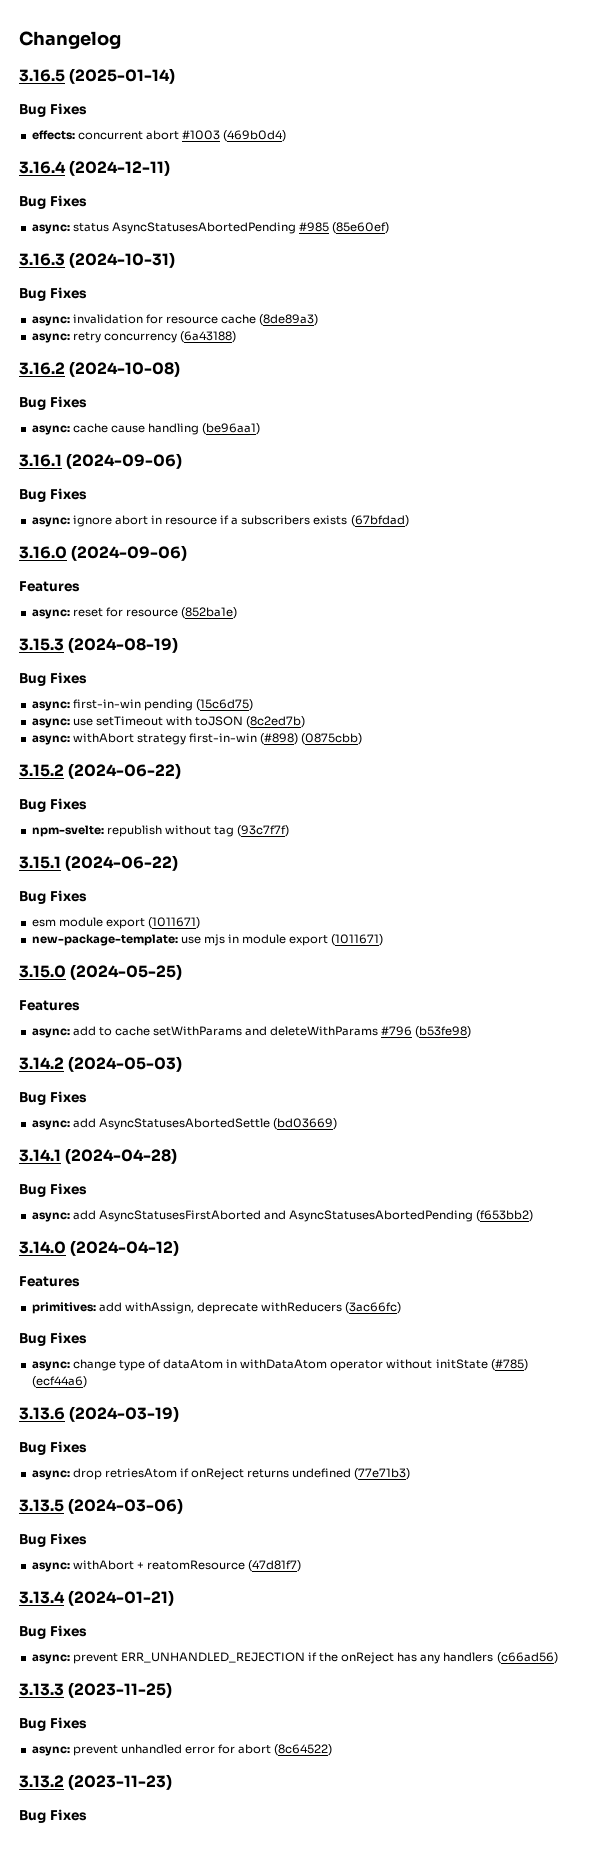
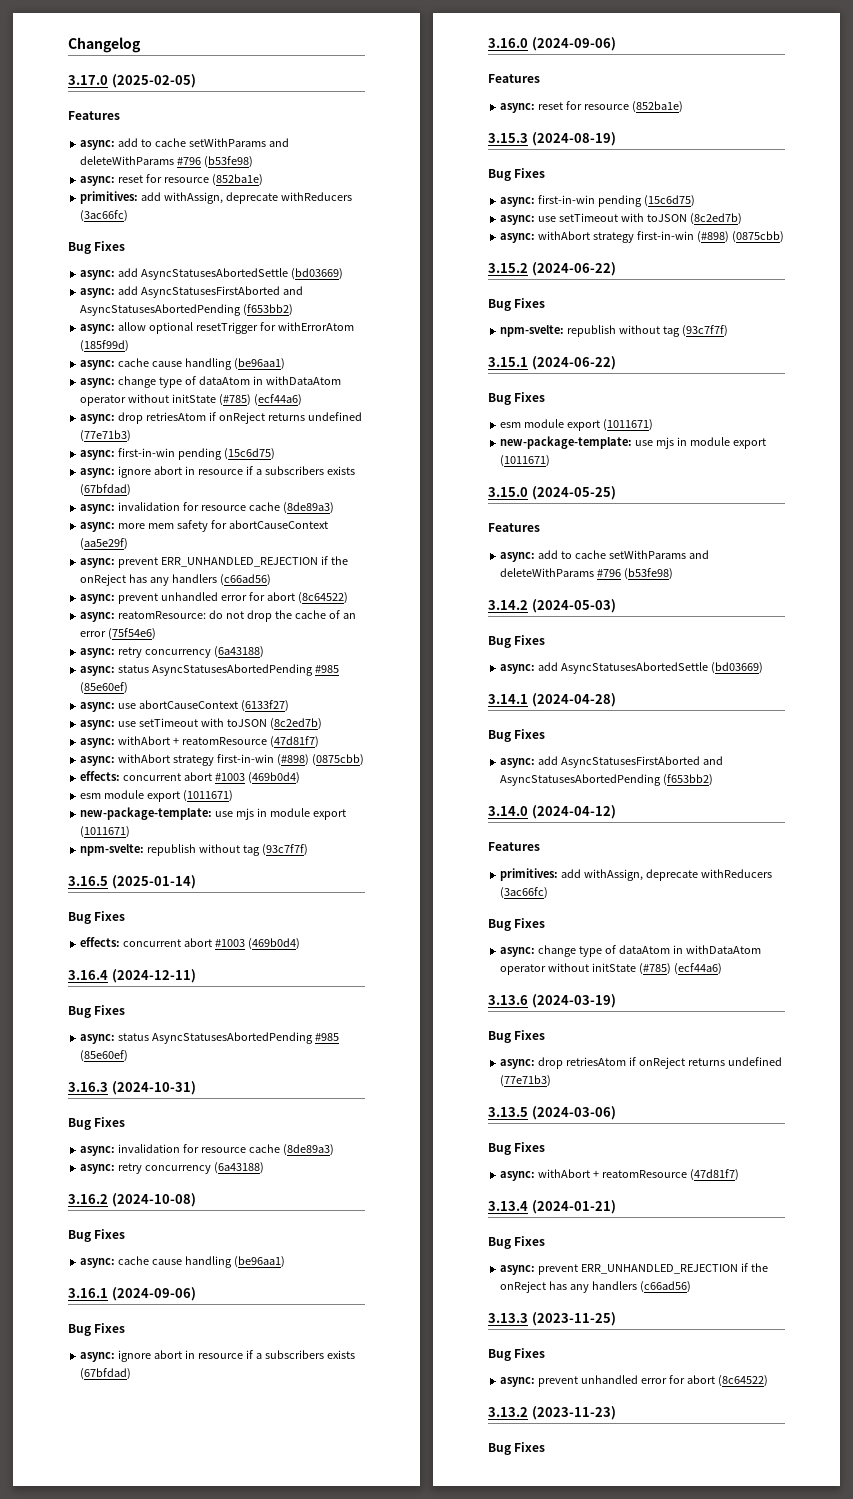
(121, 40) none -> [68,74,196,88] [68,111,120,120] [80,138,289,150] [80,156,254,168] [80,174,263,186] [80,191,352,204] [80,210,129,222] [68,241,126,254] [80,268,344,280] [80,286,304,298] [80,304,294,316] [80,322,354,334] [80,340,130,352] [80,358,285,370] [80,376,341,388] [80,394,302,406] [80,412,362,424] [80,430,132,442] [80,448,276,460] [80,466,355,478] [80,484,132,496] [80,502,334,514] [80,520,328,532] [80,538,129,550] [80,556,348,568] [80,574,271,586] [80,592,348,604] [80,610,356,622] [80,628,157,640] [80,646,265,658] [80,664,340,676] [80,682,129,694] [80,700,290,712] [80,718,322,730] [80,736,319,748] [80,754,364,766] [80,771,300,784] [80,790,234,802] [80,807,346,820] [80,826,131,838] [80,844,308,856] // 3.17.0 (2025-02-05) // Features // async: add to cache setWithParams and deleteWithParams #796 (b53fe98) // async: reset for resource (852ba1e) // primitives: add withAssign, deprecate withReducers (3ac66fc) // Bug Fixes // async: add AsyncStatusesAbortedSettle (bd03669) // async: add AsyncStatusesFirstAborted and AsyncStatusesAbortedPending (f653bb2) // async: allow optional resetTrigger for withErrorAtom (185f99d) // async: cache cause handling (be96aa1) // async: change type of dataAtom in withDataAtom operator without initState (#785) (ecf44a6) // async: drop retriesAtom if onReject returns undefined (77e71b3) // async: first-in-win pending (15c6d75) // async: ignore abort in resource if a subscribers exists (67bfdad) // async: invalidation for resource cache (8de89a3) // async: more mem safety for abortCauseContext (aa5e29f) // async: prevent ERR_UNHANDLED_REJECTION if the onReject has any handlers (c66ad56) // async: prevent unhandled error for abort (8c64522) // async: reatomResource: do not drop the cache of an error (75f54e6) // async: retry concurrency (6a43188) // async: status AsyncStatusesAbortedPending #985 (85e60ef) // async: use abortCauseContext (6133f27) // async: use setTimeout with toJSON (8c2ed7b) // async: withAbort + reatomResource (47d81f7) // async: withAbort strategy first-in-win (#898) (0875cbb) // effects: concurrent abort #1003 (469b0d4) // esm module export (1011671) // new-package-template: use mjs in module export (1011671) // npm-svelte: republish without tag (93c7f7f)

